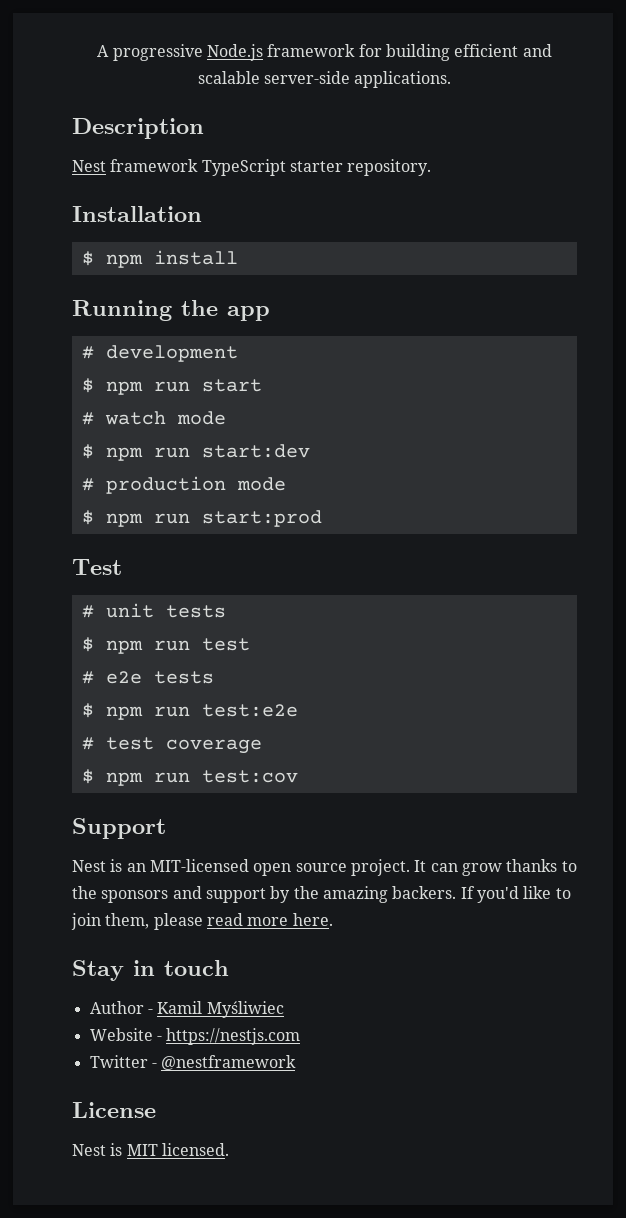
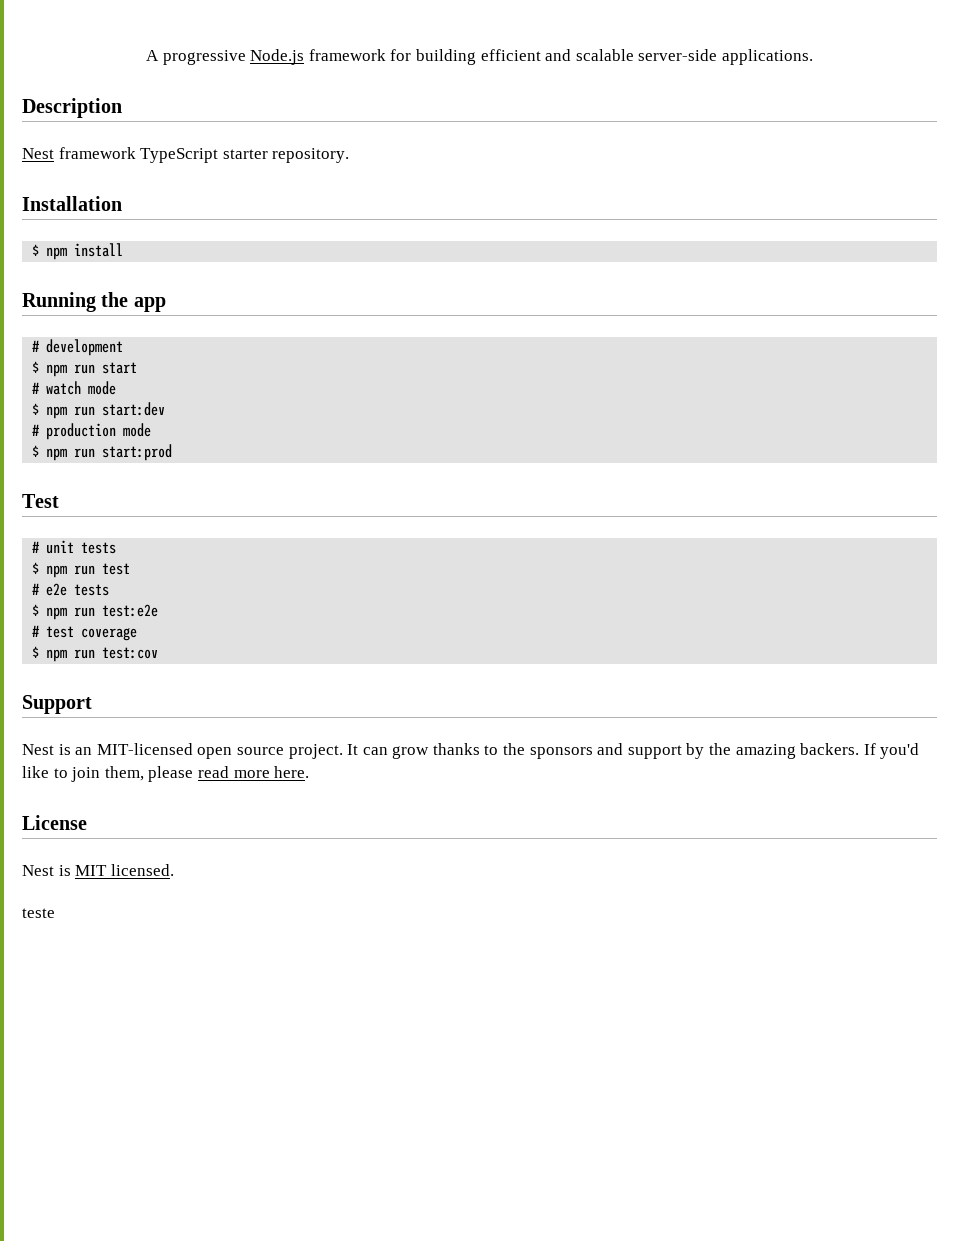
[72,960,229,981] [89,1001,284,1018] [89,1028,301,1045] [89,1055,297,1070] // Stay in touch // Author - Kamil Myśliwiec // Website - https://nestjs.com // Twitter - @nestframework -> (310, 772) none
(229, 1149) none -> [22,908,55,918] // teste

